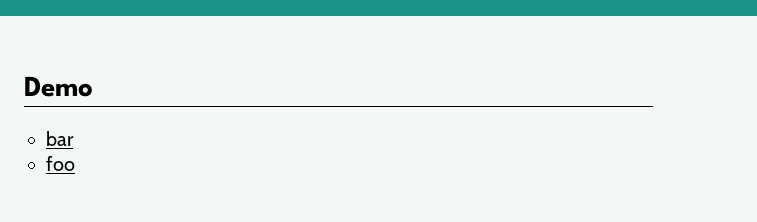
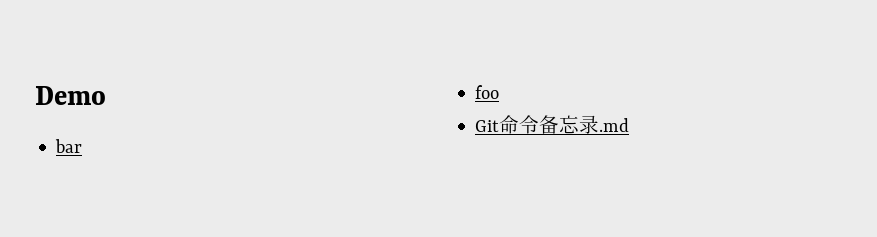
(75, 163) none -> [475,115,630,134] // Git命令备忘录.md

